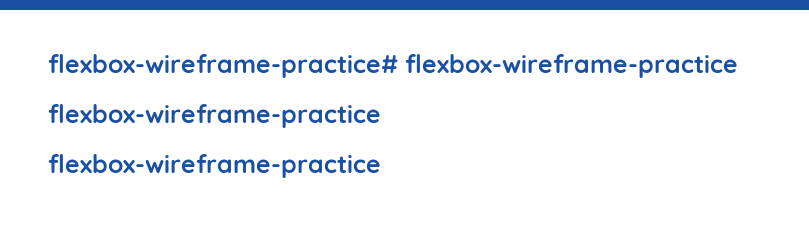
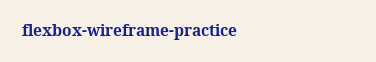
[48,54,738,78] [48,104,381,128] [48,154,381,178] flexbox-wireframe-practice# flexbox-wireframe-practice // flexbox-wireframe-practice // flexbox-wireframe-practice -> [22,24,237,40] flexbox-wireframe-practice

